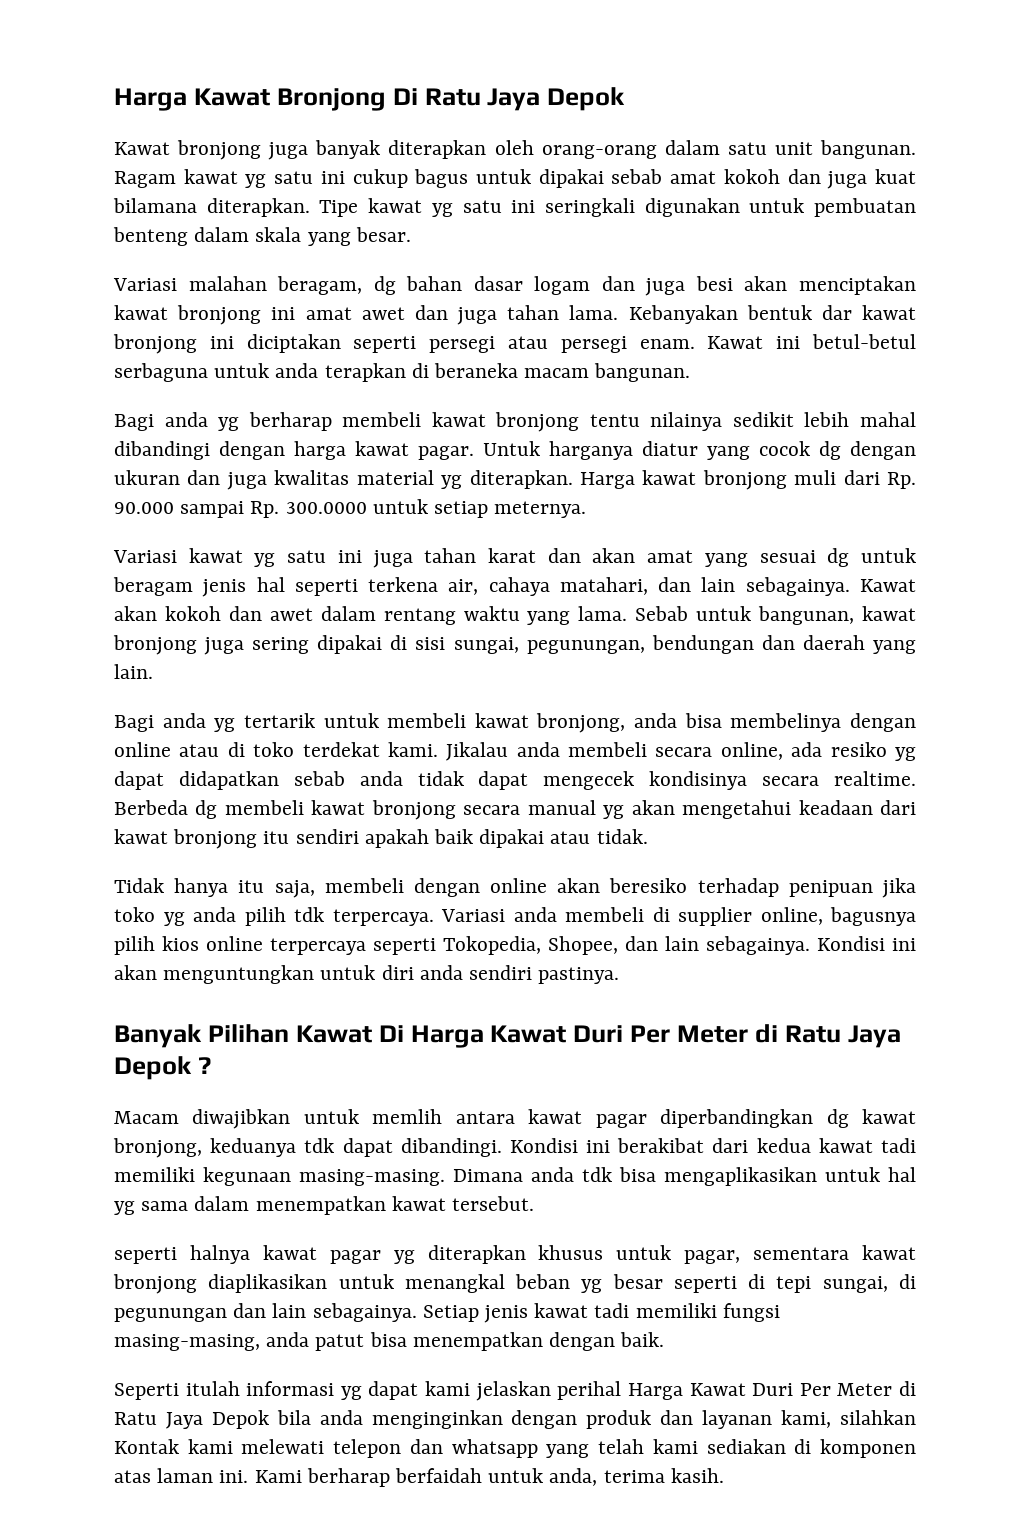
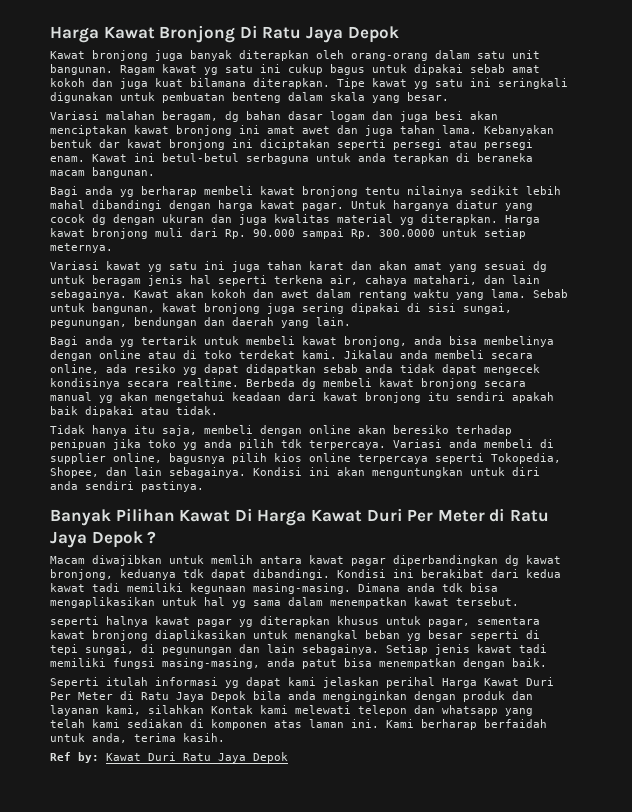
(724, 1475) none -> [50,752,288,763] // Ref by: Kawat Duri Ratu Jaya Depok

